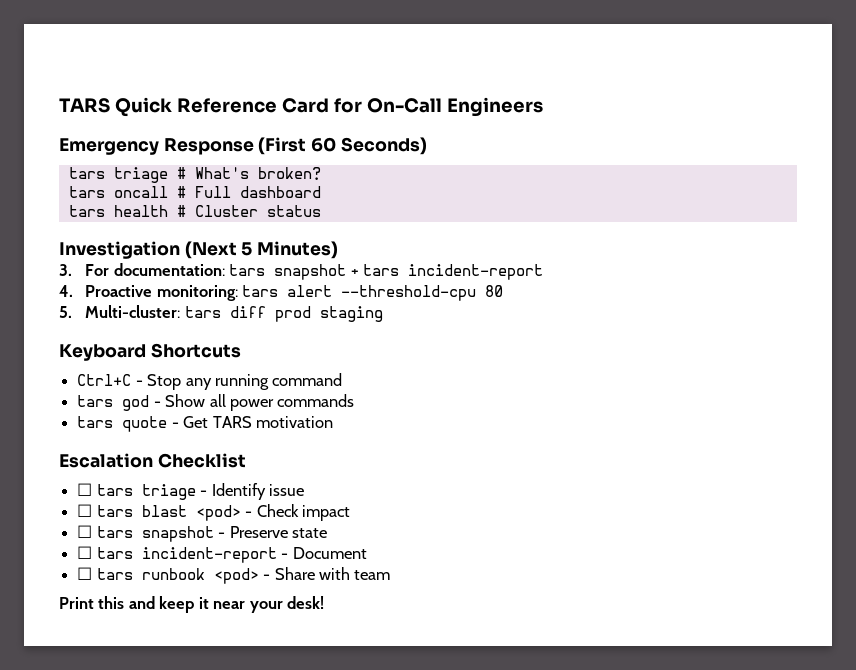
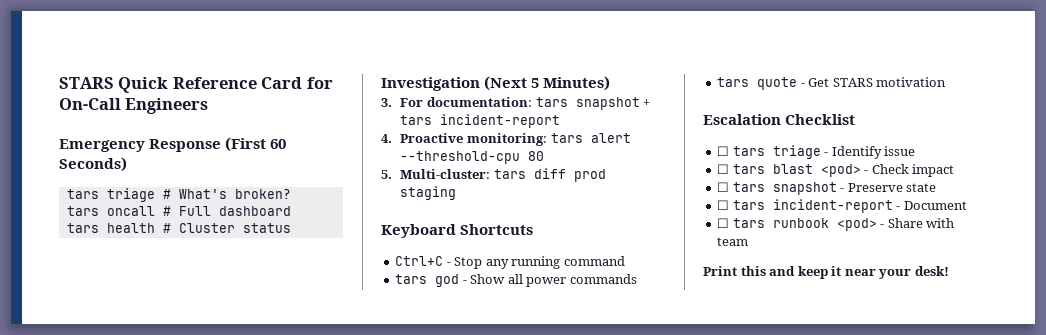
[59,98,110,113] TARS -> [59,77,114,89] STARS
[212,416,252,428] TARS -> [832,78,873,87] STARS

